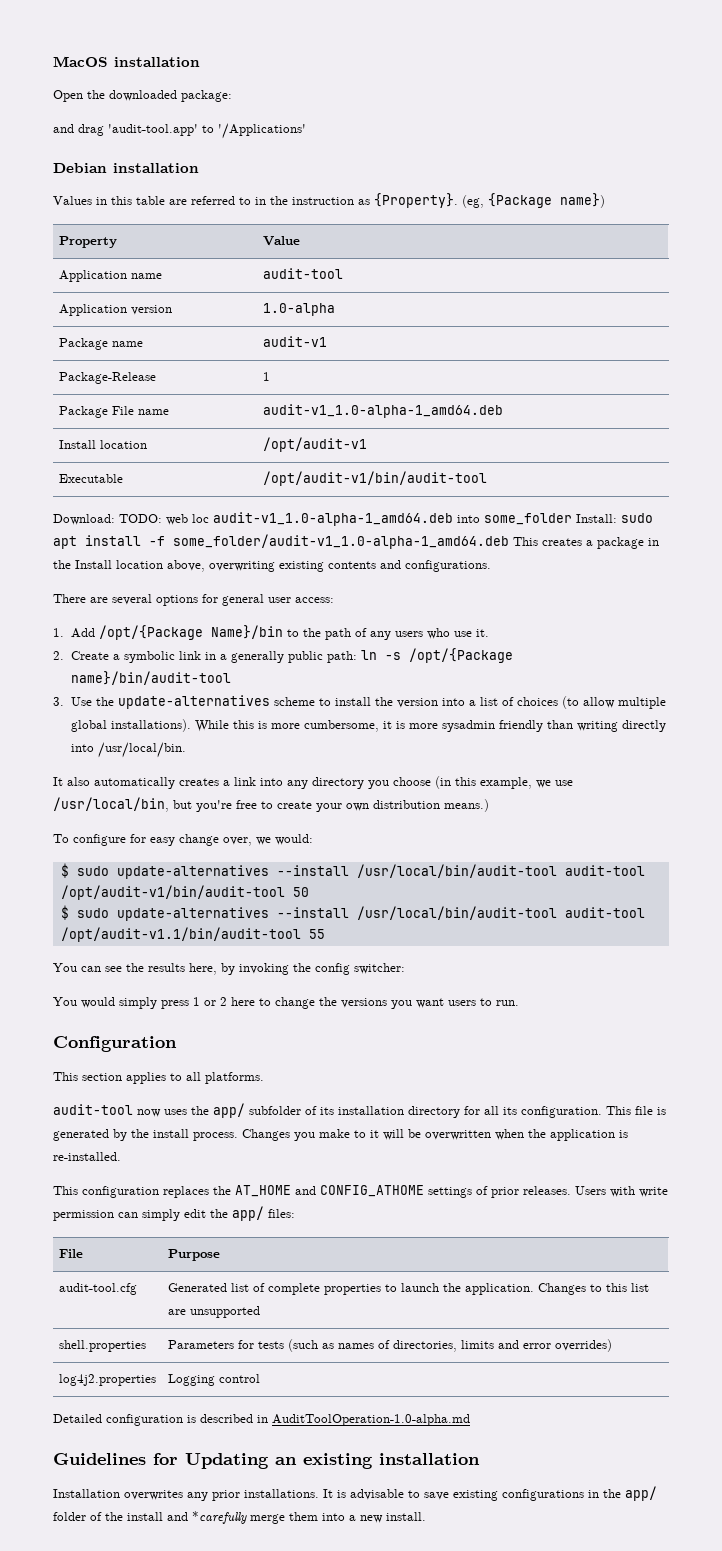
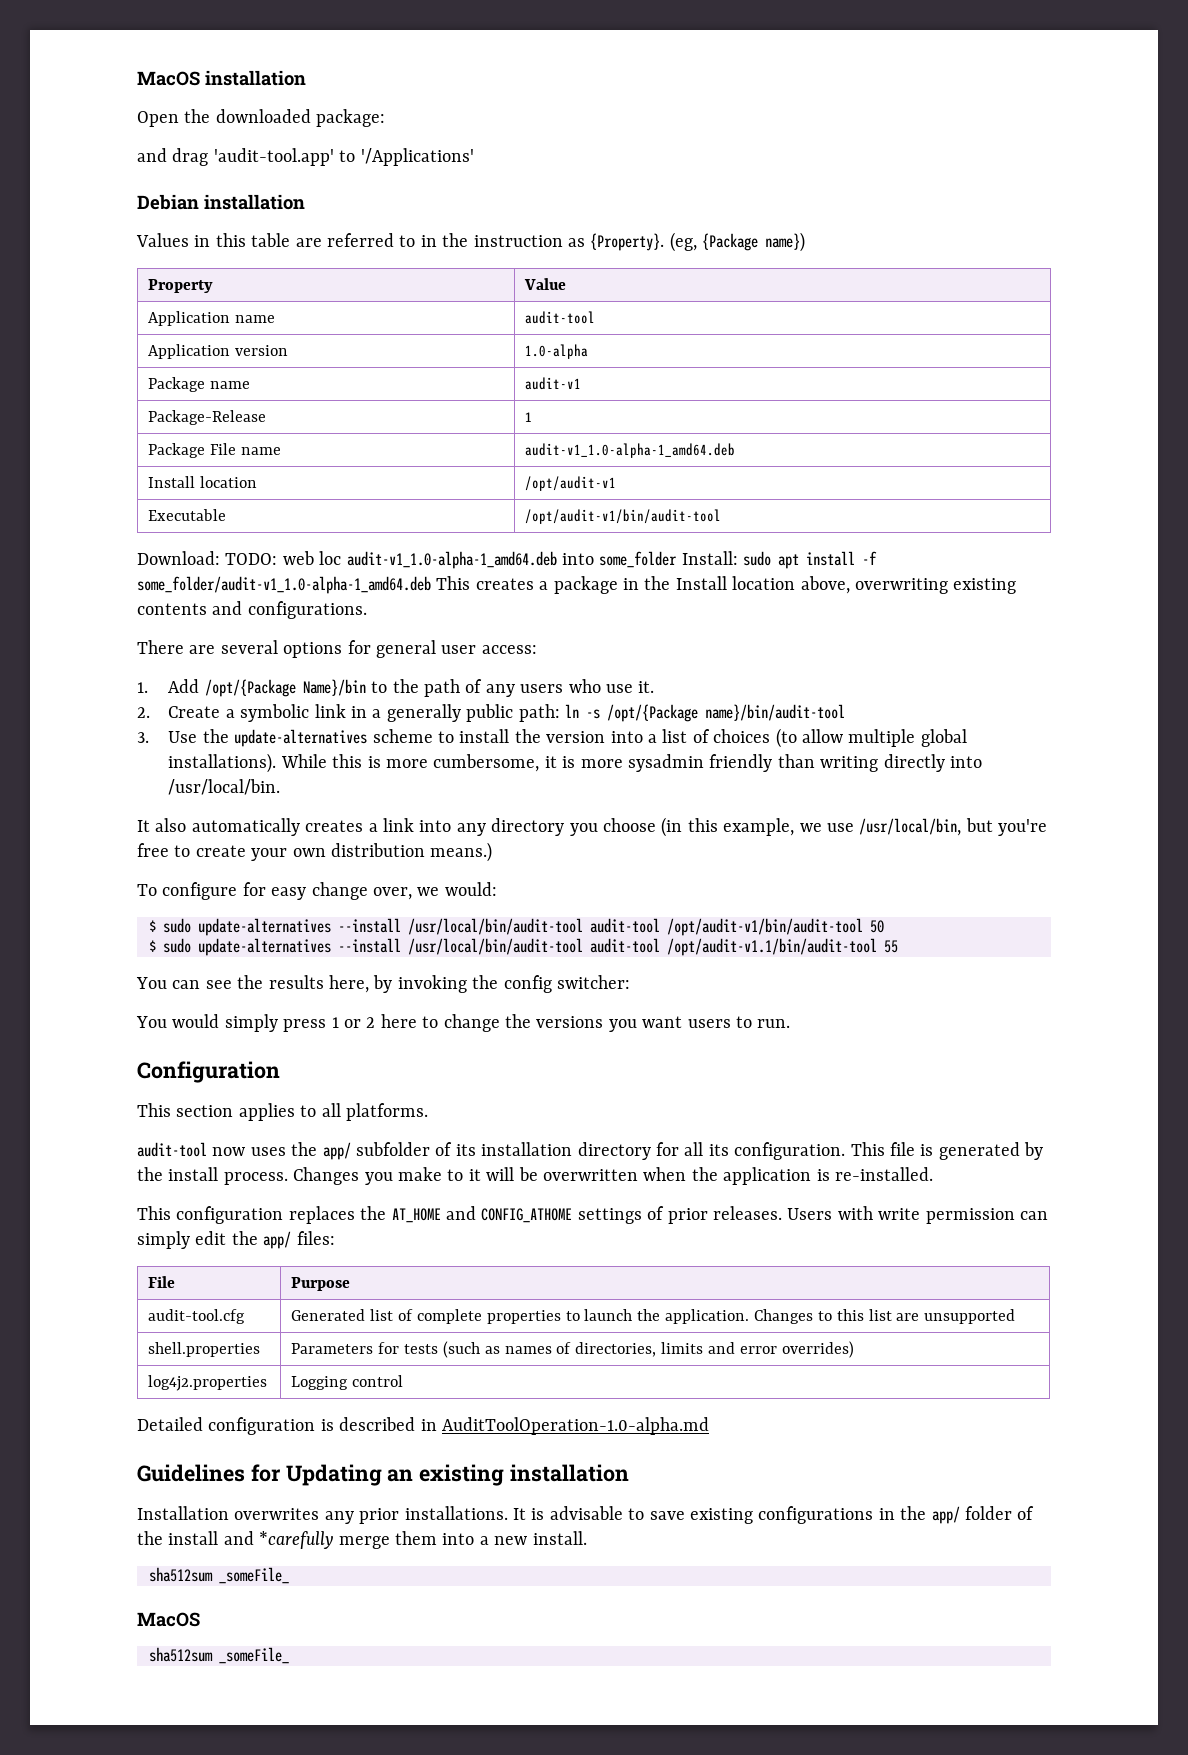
(426, 1516) none -> [149,1567,289,1584] [137,1612,200,1627] [149,1647,289,1664] // sha512sum _someFile_ // MacOS // sha512sum _someFile_

